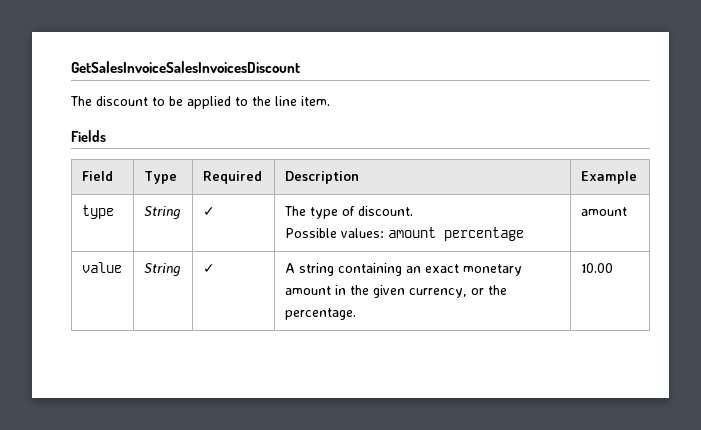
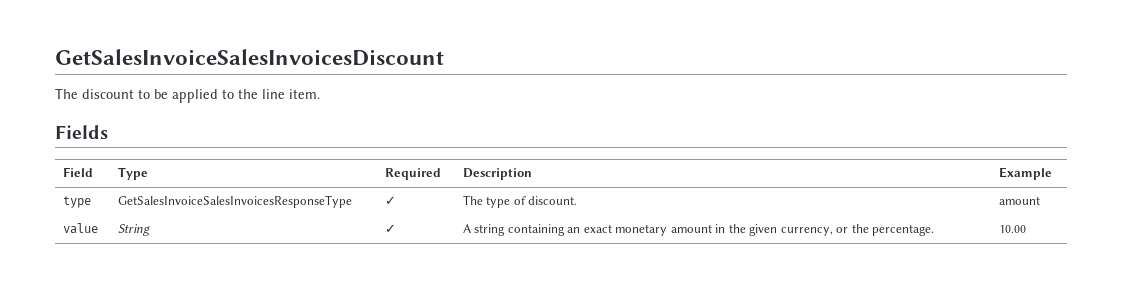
[143,206,181,220] String -> [117,195,352,208] GetSalesInvoiceSalesInvoicesResponseType
[284,227,524,241] // Possible values: amount percentage -> (578, 200) none

